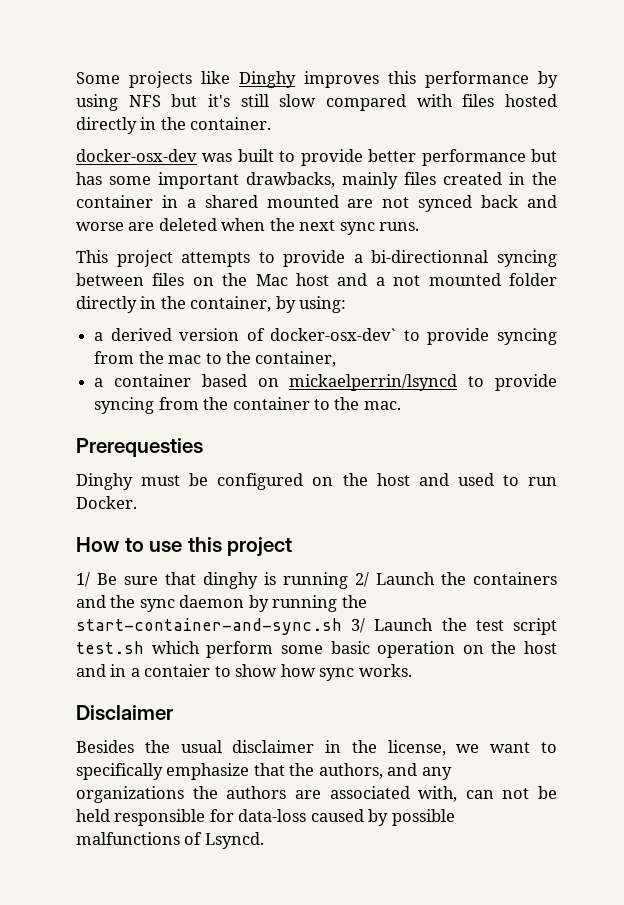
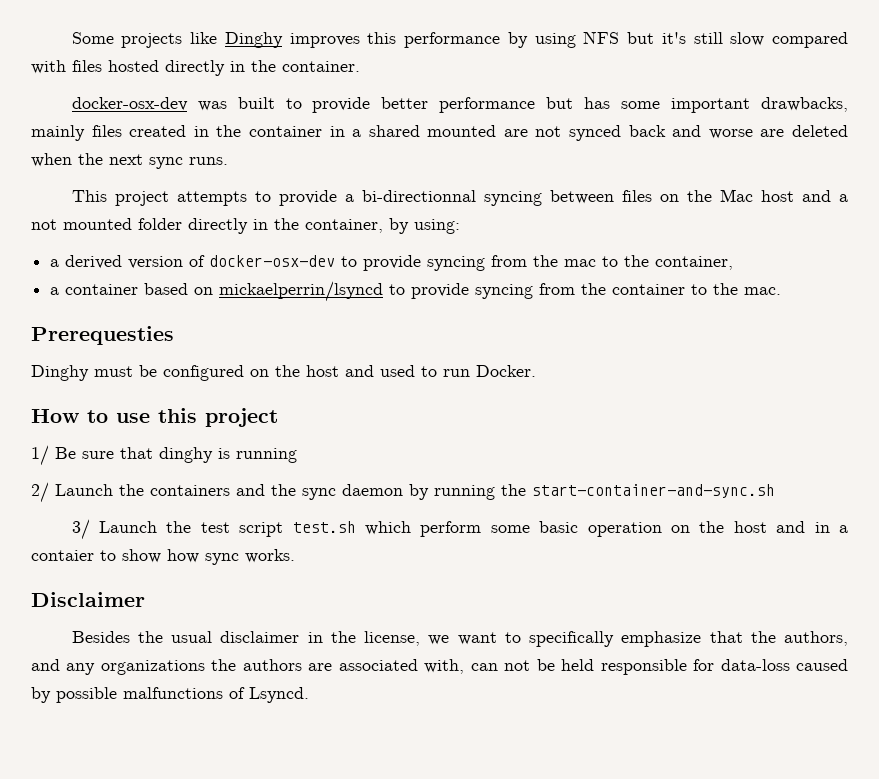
[270,328,397,341] docker-osx-dev` -> [209,255,336,267] docker-osx-dev
(348, 580) none -> (297, 455) //
(342, 626) none -> (775, 491) //

